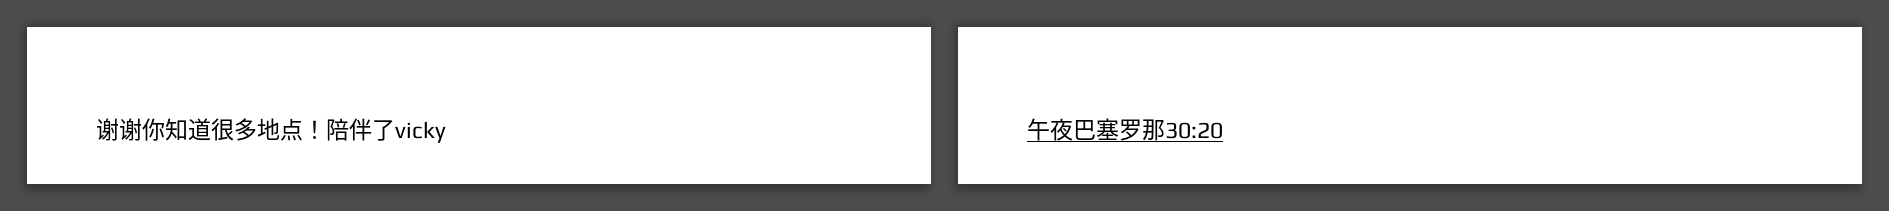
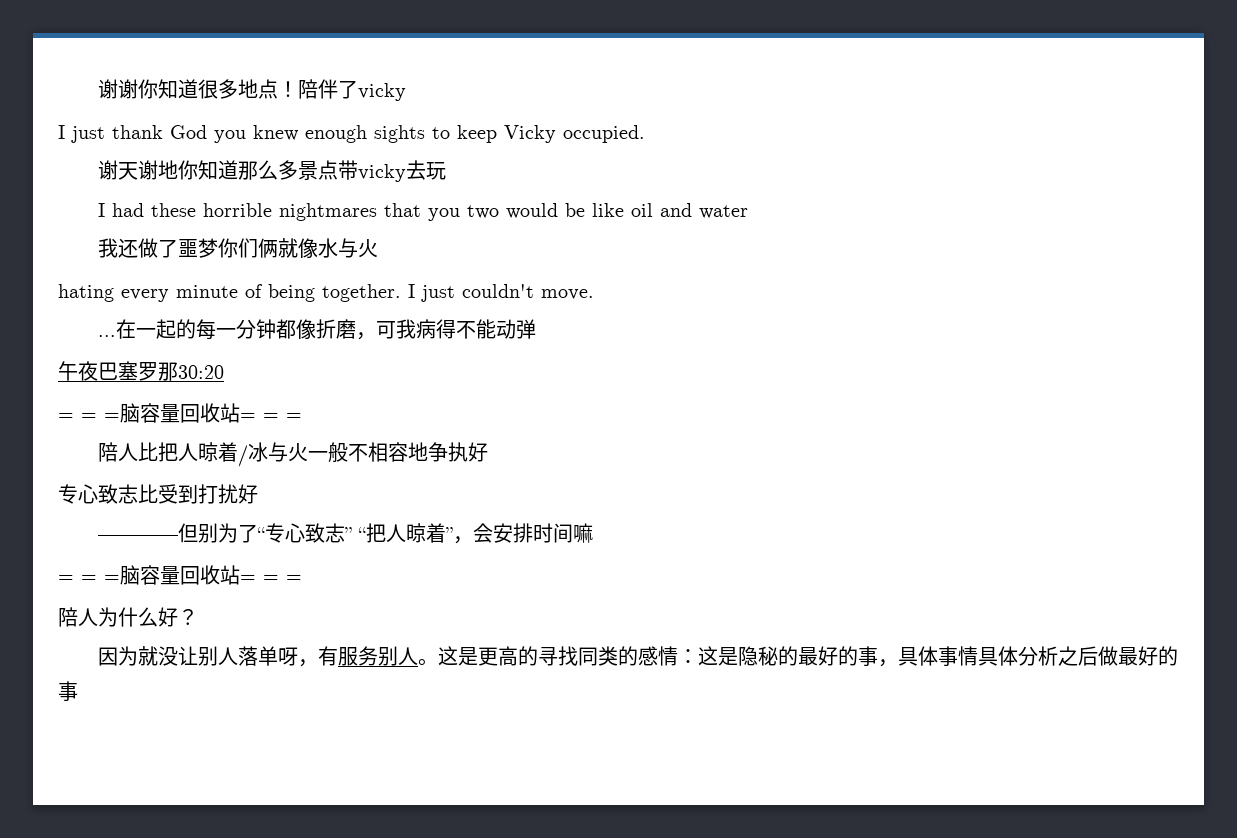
[1027,118,1223,141] 午夜巴塞罗那30:20 -> [58,125,645,143] [97,160,446,182] [97,203,748,221] [97,238,378,258] [58,284,594,302] [97,319,536,340] [58,361,224,381] [58,403,302,423] [97,442,488,467] [58,484,258,504] [97,523,593,544] [58,565,302,585] [58,607,198,627] [97,646,1178,667] [58,681,78,701] I just thank God you knew enough sights to keep Vicky occupied. // 谢天谢地你知道那么多景点带vicky去玩 // I had these horrible nightmares that you two would be like oil and water // 我还做了噩梦你们俩就像水与火 // hating every minute of being together. I just couldn't move. // ...在一起的每一分钟都像折磨，可我病得不能动弹 // 午夜巴塞罗那30:20 // = = =脑容量回收站= = = // 陪人比把人晾着/冰与火一般不相容地争执好 // 专心致志比受到打扰好 // ————但别为了“专心致志” “把人晾着”，会安排时间嘛 // = = =脑容量回收站= = = // 陪人为什么好？ // 因为就没让别人落单呀，有服务别人。这是更高的寻找同类的感情：这是隐秘的最好的事，具体事情具体分析之后做最好的事

